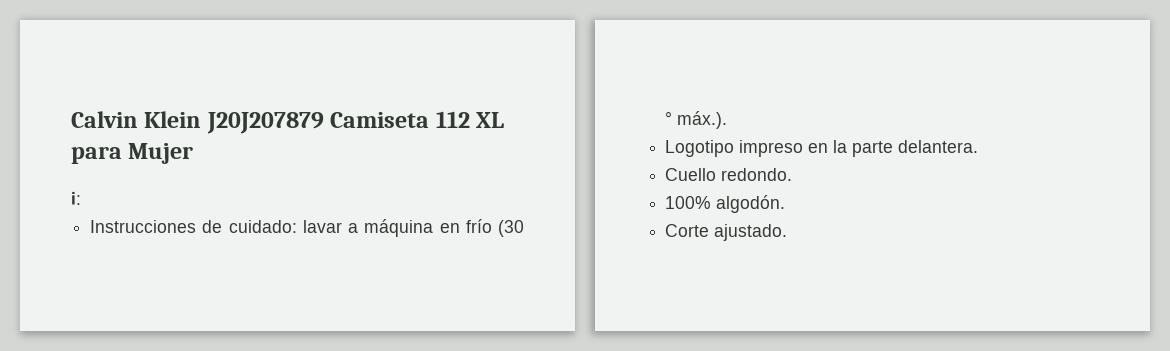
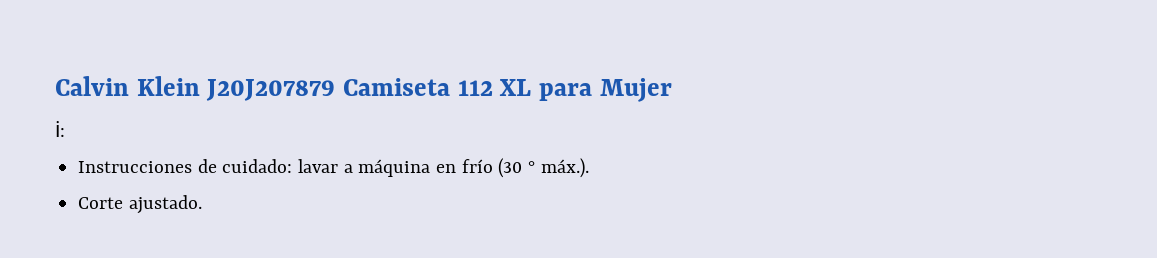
[665,140,979,157] [665,168,793,181] [665,195,786,213] // Logotipo impreso en la parte delantera. // Cuello redondo. // 100% algodón. -> (589, 168) none

